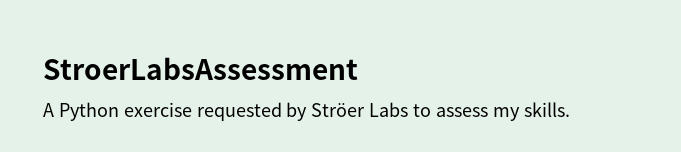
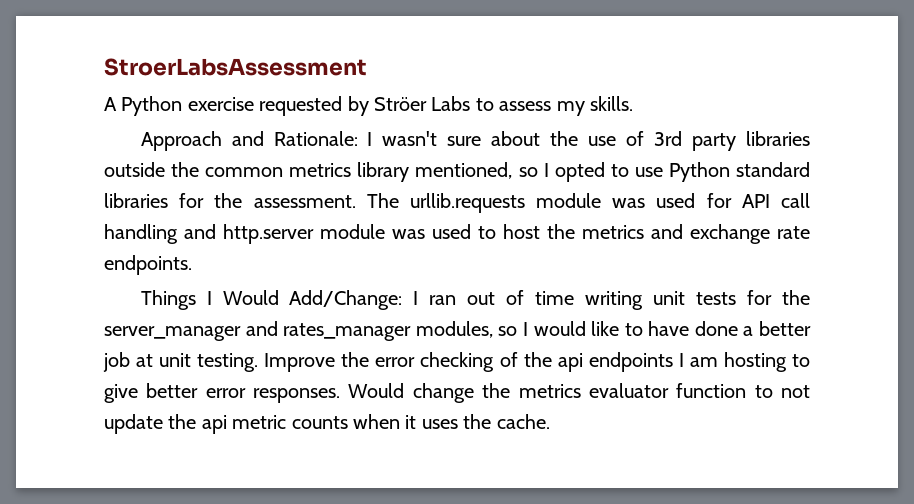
(570, 109) none -> [140,131,810,151] [104,162,810,182] [104,193,810,213] [104,224,810,244] [104,255,192,275] [140,290,811,310] [104,321,812,341] [103,352,811,372] [104,383,811,403] [104,414,550,434] // Approach and Rationale: I wasn't sure about the use of 3rd party libraries outside the common metrics library mentioned, so I opted to use Python standard libraries for the assessment. The urllib.requests module was used for API call handling and http.server module was used to host the metrics and exchange rate endpoints. // Things I Would Add/Change: I ran out of time writing unit tests for the server_manager and rates_manager modules, so I would like to have done a better job at unit testing. Improve the error checking of the api endpoints I am hosting to give better error responses. Would change the metrics evaluator function to not update the api metric counts when it uses the cache.

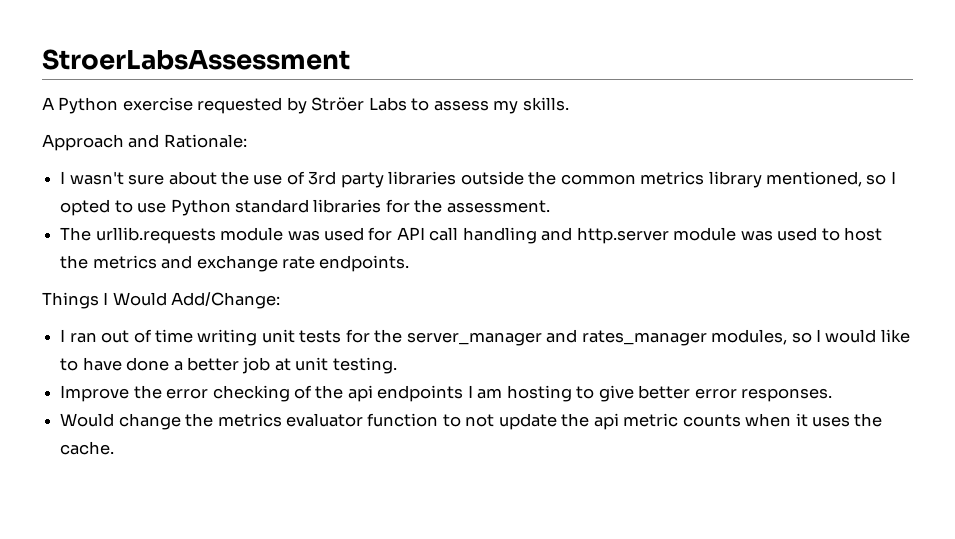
(358, 138) none -> (247, 141) //
(356, 201) none -> (550, 206) //
(403, 300) none -> (281, 300) //
(259, 362) none -> (397, 365) //
(341, 395) none -> (832, 395) //

